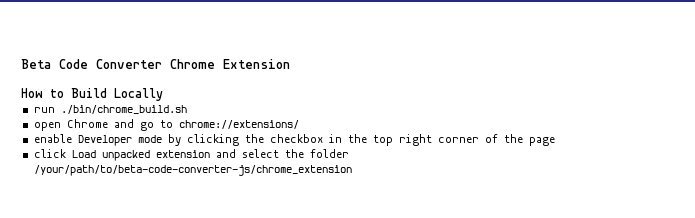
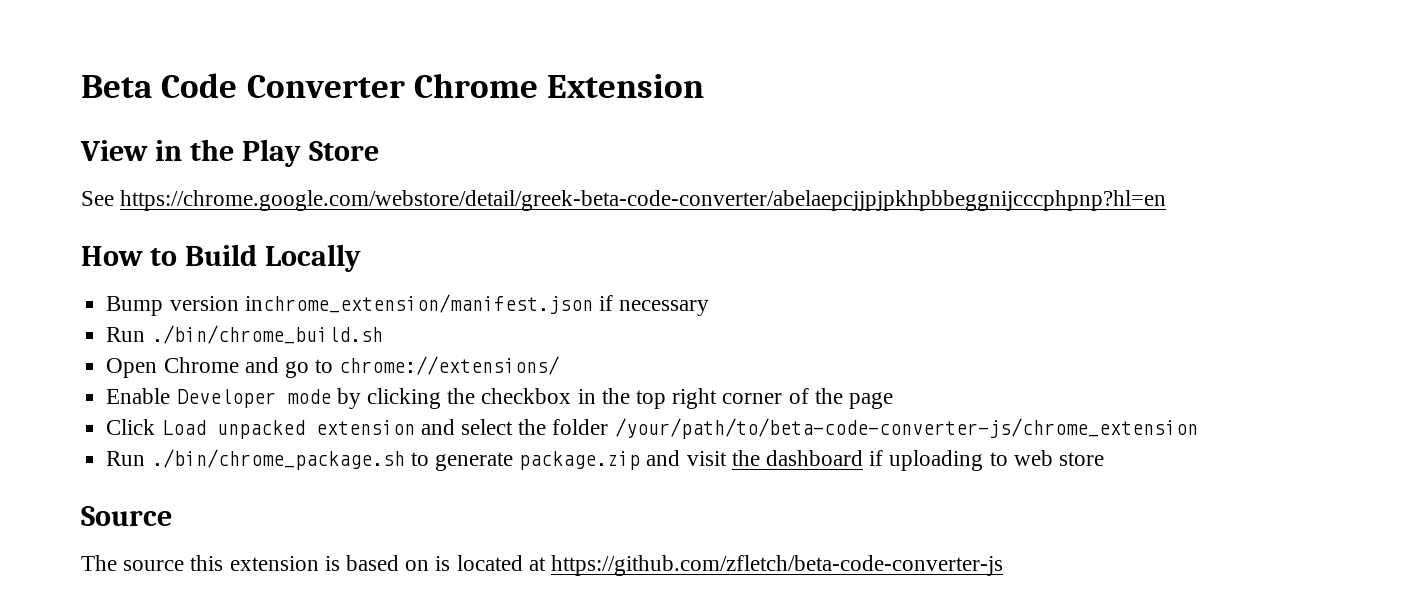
[21,88,163,101] [33,107,55,113] How to Build Locally // run -> [80,139,379,167] [81,190,1167,211] [81,244,361,272] [106,294,710,316] [106,327,146,342] View in the Play Store // See https://chrome.google.com/webstore/detail/greek-beta-code-converter/abelaepcjjpjpkhpbbeggnijcccphpnp?hl=en // How to Build Locally // Bump version inchrome_extension/manifest.json if necessary // Run
[33,122,61,131] open -> [106,358,158,378] Open
[33,134,72,143] enable -> [106,388,171,404] Enable
[33,149,66,158] click -> [106,419,156,435] Click
(352, 170) none -> [106,449,1105,471] [81,506,172,526] [81,555,1004,576] // Run ./bin/chrome_package.sh to generate package.zip and visit the dashboard if uploading to web store // Source // The source this extension is based on is located at https://github.com/zfletch/beta-code-converter-js

